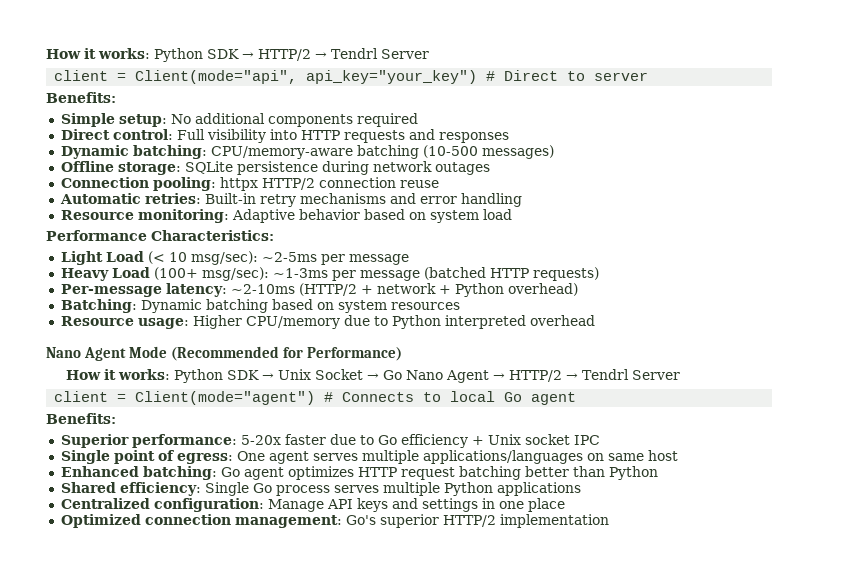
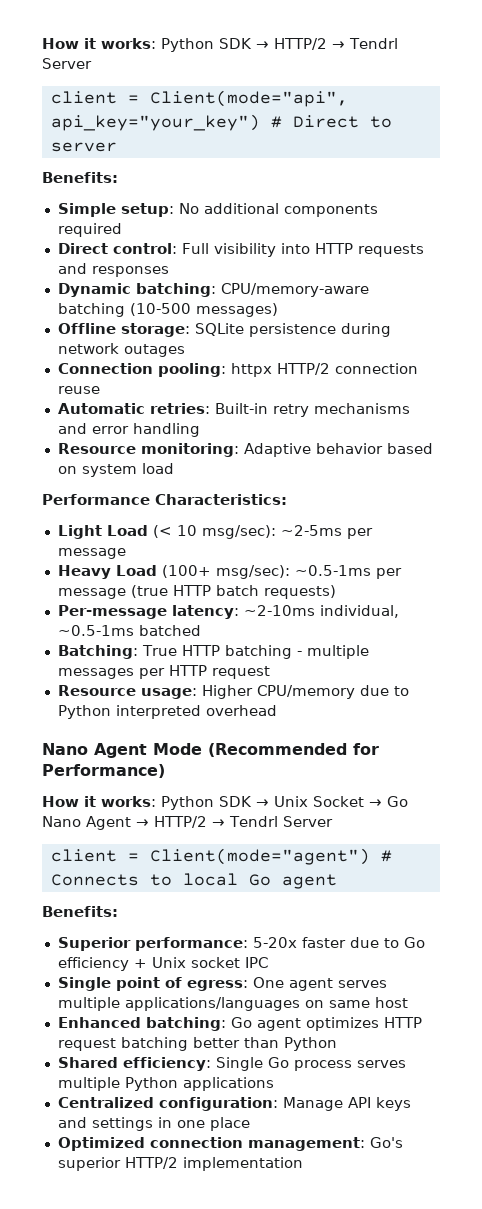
[272,267,529,281] ~1-3ms per message (batched HTTP -> [294,565,402,579] [57,585,259,599] ~0.5-1ms per message (true HTTP batch
[298,283,578,297] [60,299,460,313] (HTTP/2 + network + Python overhead) // Batching: Dynamic batching based on system resources -> [319,605,399,618] [57,625,201,636] [57,645,369,659] [57,665,270,679] individual, ~0.5-1ms batched // Batching: True HTTP batching - multiple messages per HTTP request

